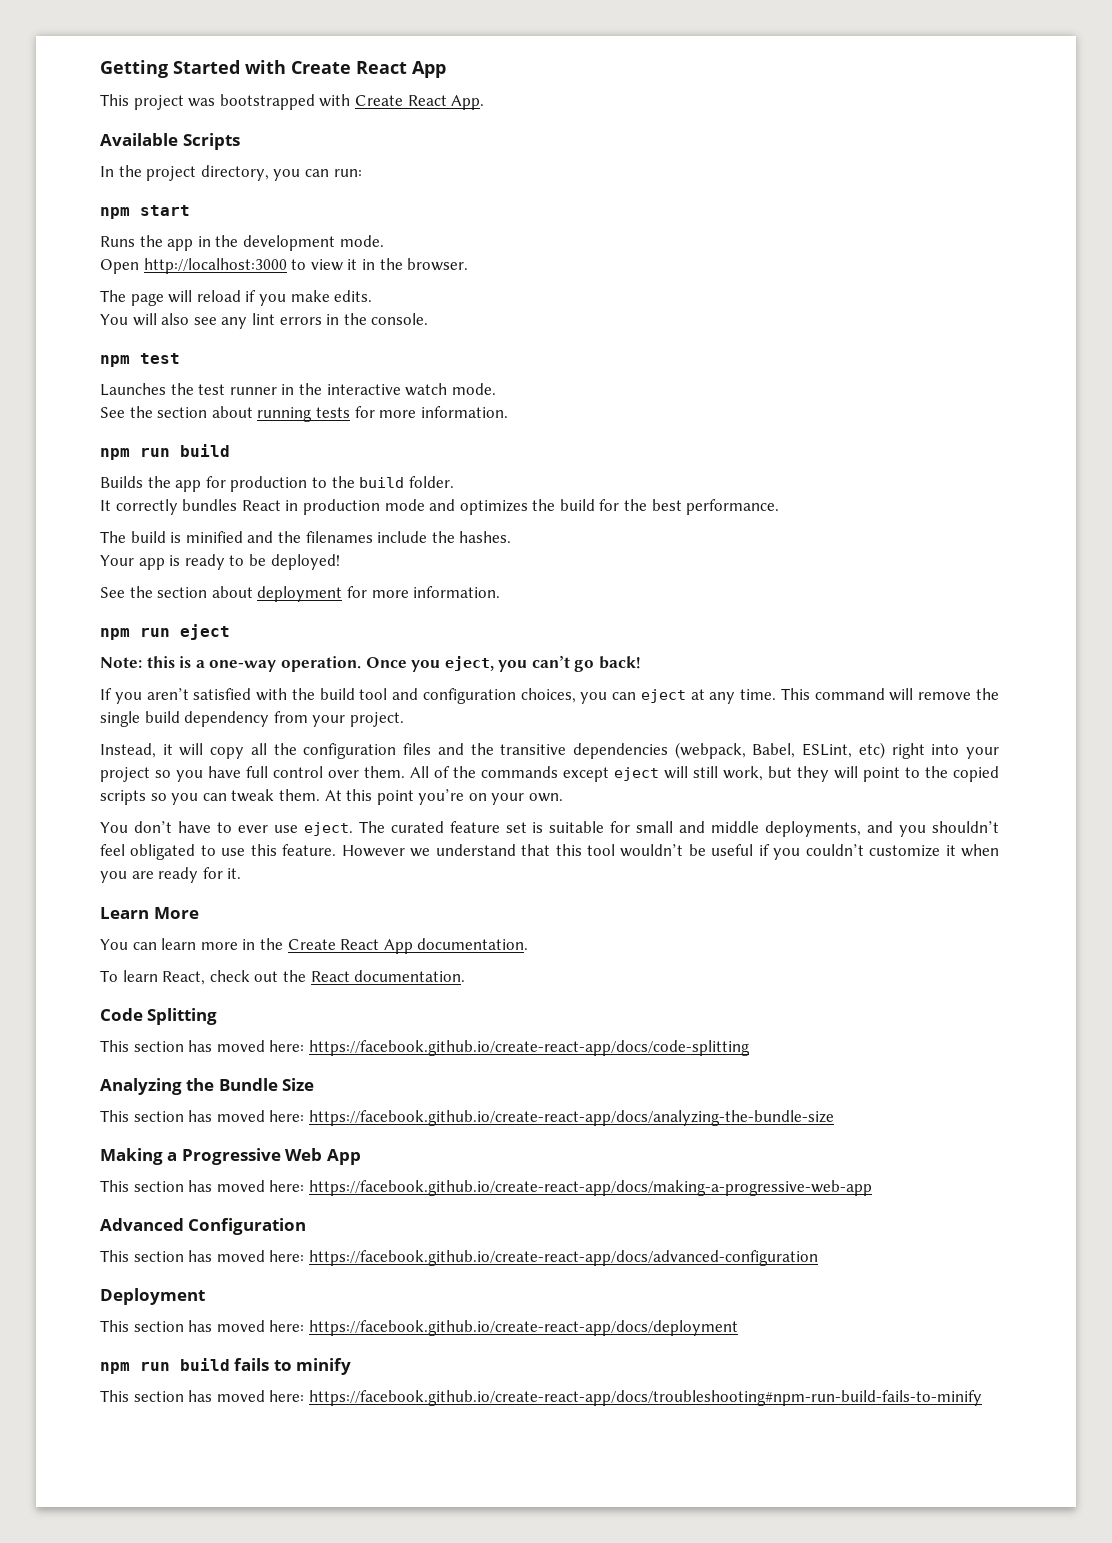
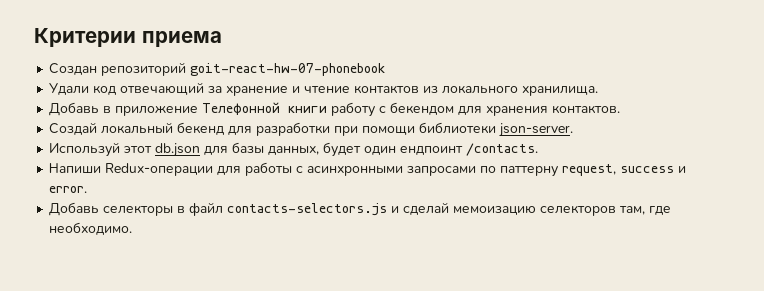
[100,60,446,78] [100,94,485,110] [100,133,240,150] [100,165,362,181] [100,205,190,219] [100,235,384,251] [100,258,469,274] [100,290,373,306] [100,313,429,329] [100,353,180,367] [100,383,496,396] [100,406,508,422] [100,444,230,460] [100,476,454,492] [100,499,780,515] [100,531,512,543] [100,554,340,570] [100,586,501,602] [100,624,230,640] [100,655,642,672] [100,688,1000,704] [100,711,404,727] [100,742,999,759] [100,766,999,782] [100,789,564,805] [100,821,1000,837] [100,844,1000,860] [100,867,242,883] [100,907,199,919] [100,938,529,954] [100,970,466,985] [100,1008,218,1025] [100,1040,750,1056] [100,1078,315,1095] [100,1110,834,1126] [100,1148,361,1165] [100,1180,872,1196] [100,1218,307,1235] [100,1250,818,1266] [100,1288,205,1305] [100,1320,738,1336] [100,1358,352,1375] [100,1390,982,1406] Getting Started with Create React App // This project was bootstrapped with Create React App. // Available Scripts // In the project directory, you can run: // npm start // Runs the app in the development mode. // Open http://localhost:3000 to view it in the browser. // The page will reload if you make edits. // You will also see any lint errors in the console. // npm test // Launches the test runner in the interactive watch mode. // See the section about running tests for more information. // npm run build // Builds the app for production to the build folder. // It correctly bundles React in production mode and optimizes the build for the best performance. // The build is minified and the filenames include the hashes. // Your app is ready to be deployed! // See the section about deployment for more information. // npm run eject // Note: this is a one-way operation. Once you eject, you can’t go back! // If you aren’t satisfied with the build tool and configuration choices, you can eject at any time. This command will remove the single build dependency from your project. // Instead, it will copy all the configuration files and the transitive dependencies (webpack, Babel, ESLint, etc) right into your project so you have full control over them. All of the commands except eject will still work, but they will point to the copied scripts so you can tweak them. At this point you’re on your own. // You don’t have to ever use eject. The curated feature set is suitable for small and middle deployments, and you shouldn’t feel obligated to use this feature. However we understand that this tool wouldn’t be useful if you couldn’t customize it when you are ready for it. // Learn More // You can learn more in the Create React App documentation. // To learn React, check out the React documentation. // Code Splitting // This section has moved here: https://facebook.github.io/create-react-app/docs/code-splitting // Analyzing the Bundle Size // This section has moved here: https://facebook.github.io/create-react-app/docs/analyzing-the-bundle-size // Making a Progressive Web App // This section has moved here: https://facebook.github.io/create-react-app/docs/making-a-progressive-web-app // Advanced Configuration // This section has moved here: https://facebook.github.io/create-react-app/docs/advanced-configuration // Deployment // This section has moved here: https://facebook.github.io/create-react-app/docs/deployment // npm run build fails to minify // This section has moved here: https://facebook.github.io/create-react-app/docs/troubleshooting#npm-run-build-fails-to-minify -> [34,28,222,47] [49,62,386,76] [49,82,599,96] [49,102,621,117] [49,122,574,137] [49,142,539,157] [49,162,687,177] [49,186,88,193] [49,202,672,216] [49,222,133,235] Критерии приема // Создан репозиторий goit-react-hw-07-phonebook // Удали код отвечающий за хранение и чтение контактов из локального хранилища. // Добавь в приложение Телефонной книги работу с бекендом для хранения контактов. // Создай локальный бекенд для разработки при помощи библиотеки json-server. // Используй этот db.json для базы данных, будет один ендпоинт /contacts. // Напиши Redux-операции для работы с асинхронными запросами по паттерну request, success и error. // Добавь селекторы в файл contacts-selectors.js и сделай мемоизацию селекторов там, где необходимо.

